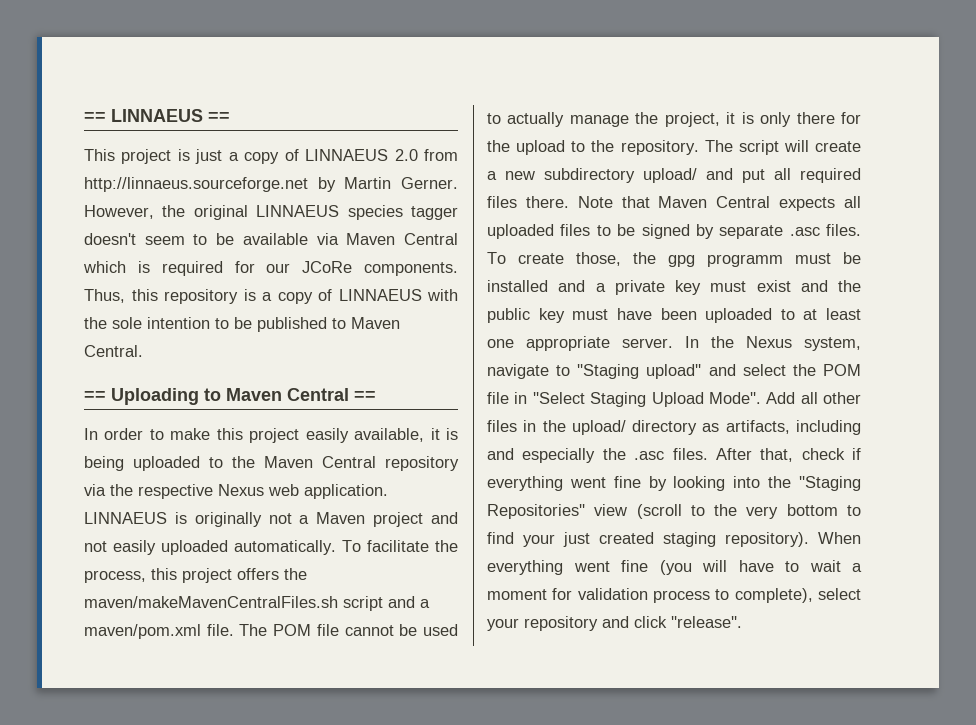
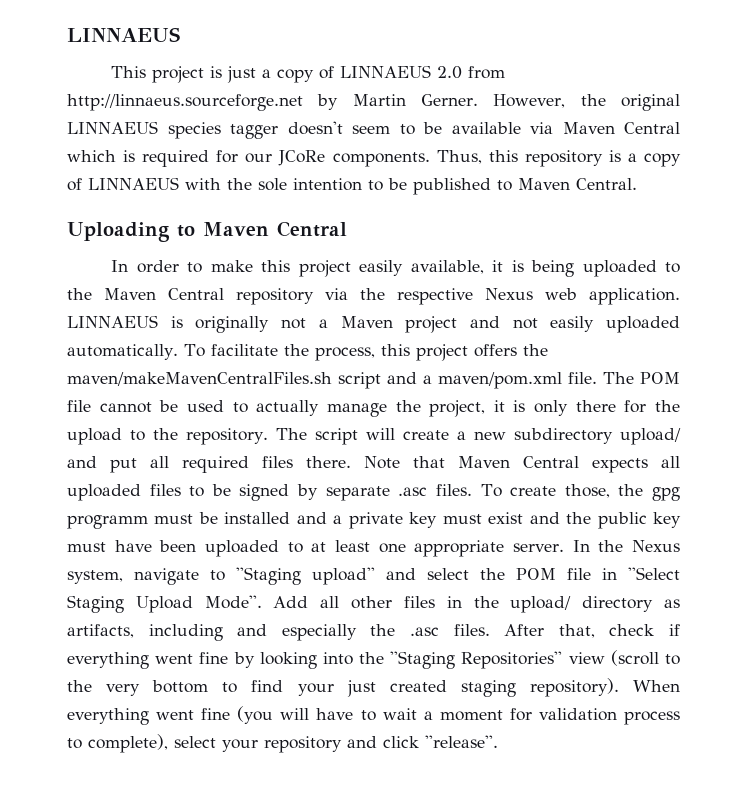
[84,109,230,122] == LINNAEUS == -> [67,27,180,42] LINNAEUS
[84,391,106,401] == -> (637, 184) none
[354,391,376,401] == -> (347, 229) none

